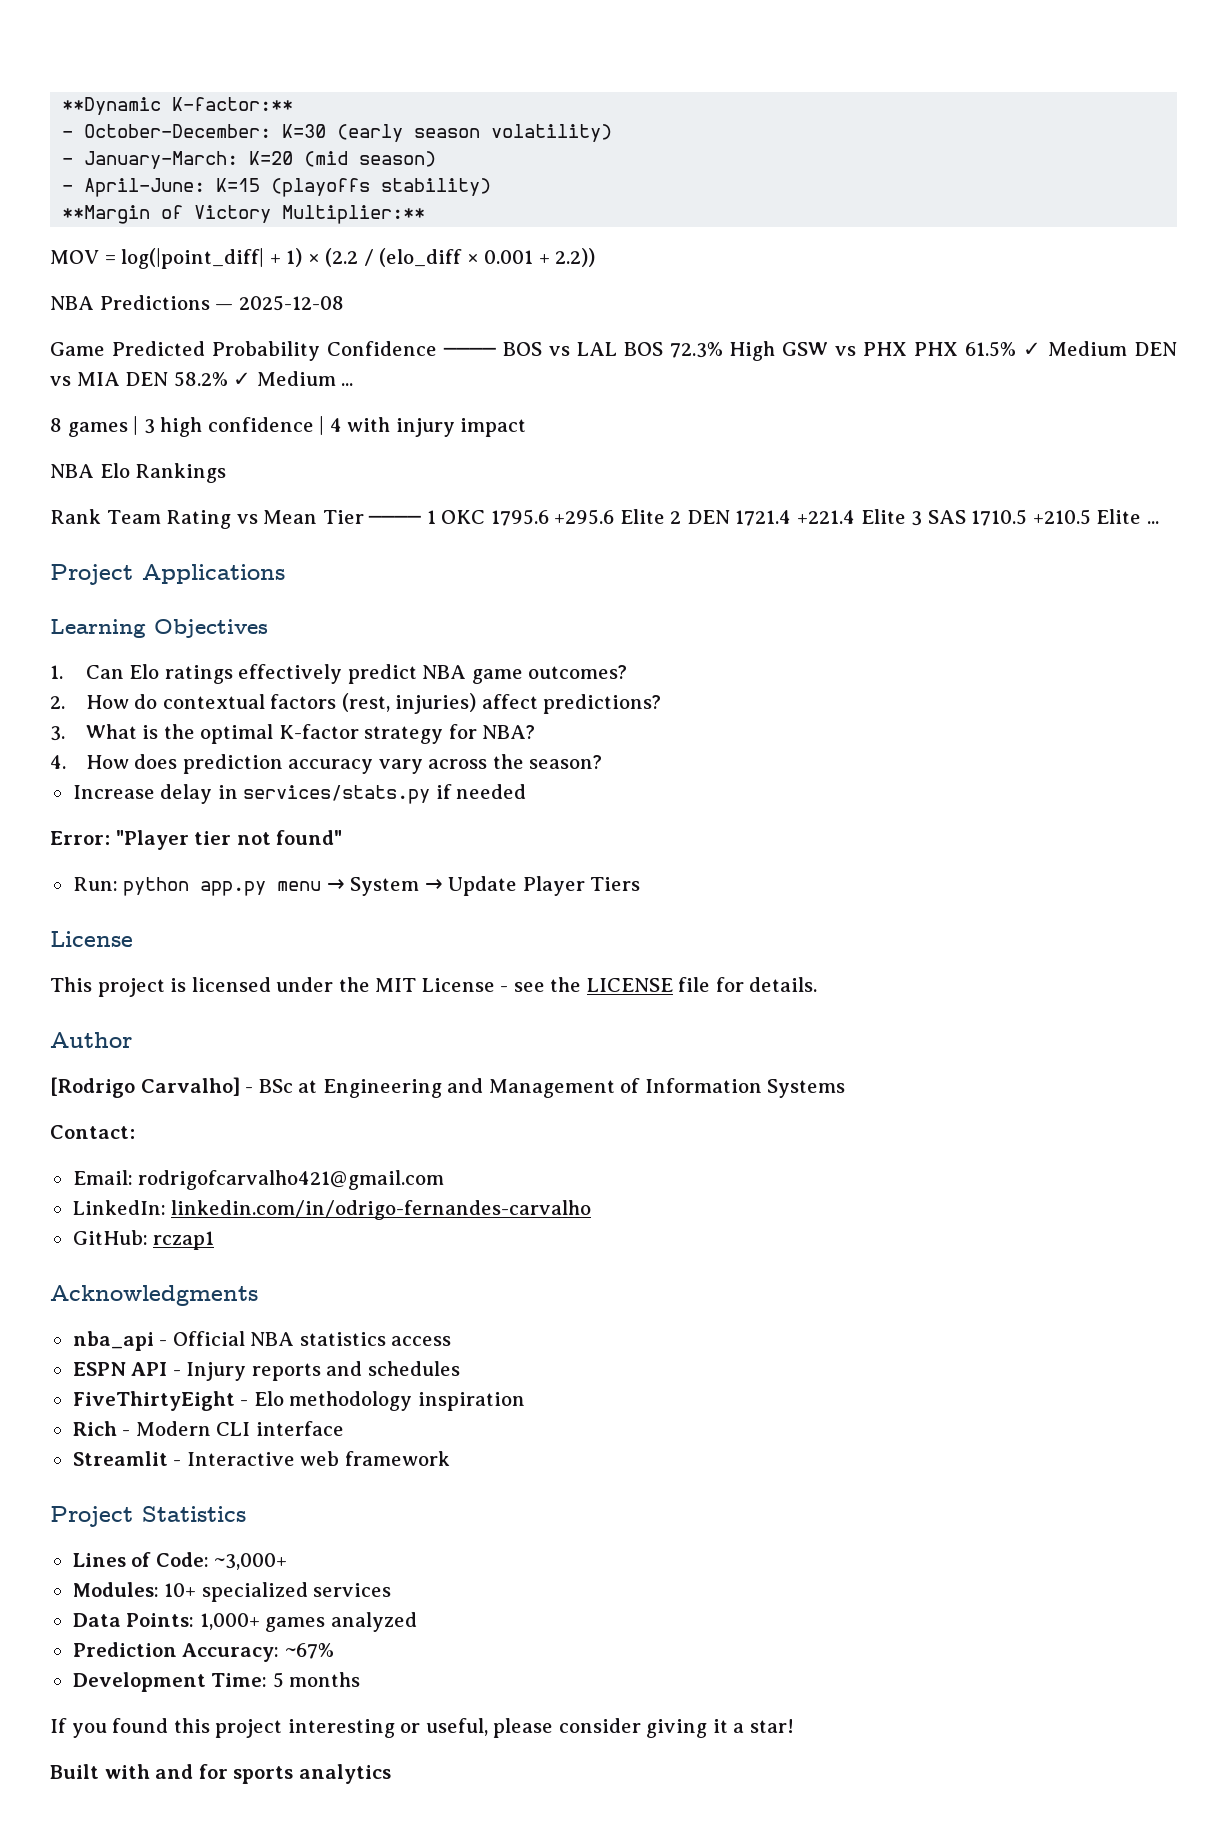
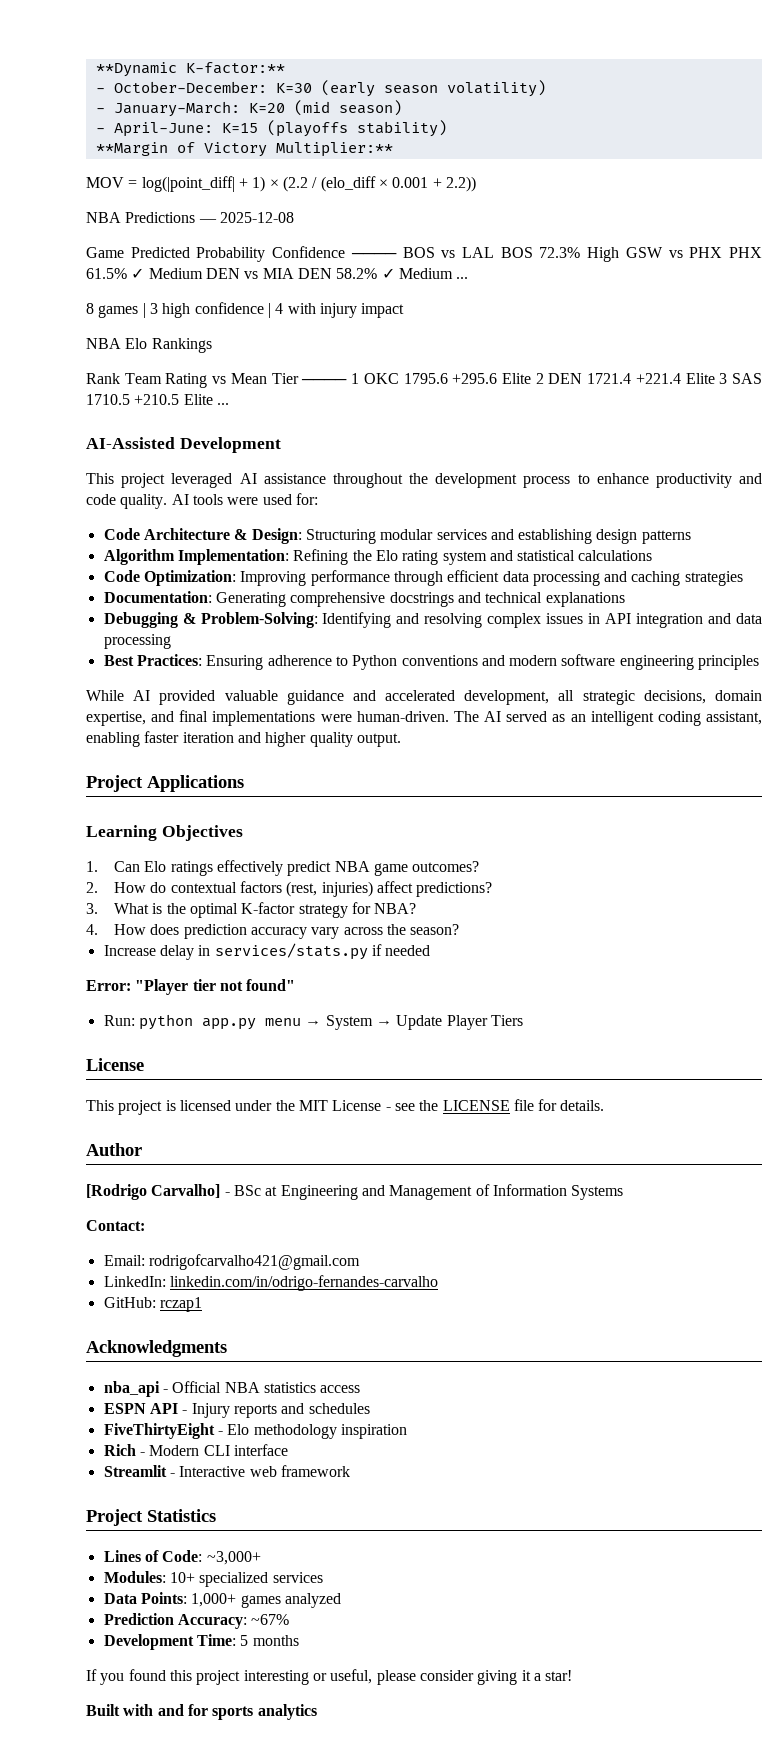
(1159, 522) none -> [86,437,281,453] [86,473,762,488] [86,493,318,509] [103,528,691,544] [103,549,653,565] [103,570,743,586] [103,591,625,607] [103,612,762,628] [103,634,171,649] [103,654,760,670] [86,690,762,705] [86,710,762,726] [86,731,401,747] // AI-Assisted Development // This project leveraged AI assistance throughout the development process to enhance productivity and code quality. AI tools were used for: // Code Architecture & Design: Structuring modular services and establishing design patterns // Algorithm Implementation: Refining the Elo rating system and statistical calculations // Code Optimization: Improving performance through efficient data processing and caching strategies // Documentation: Generating comprehensive docstrings and technical explanations // Debugging & Problem-Solving: Identifying and resolving complex issues in API integration and data processing // Best Practices: Ensuring adherence to Python conventions and modern software engineering principles // While AI provided valuable guidance and accelerated development, all strategic decisions, domain expertise, and final implementations were human-driven. The AI served as an intelligent coding assistant, enabling faster iteration and higher quality output.

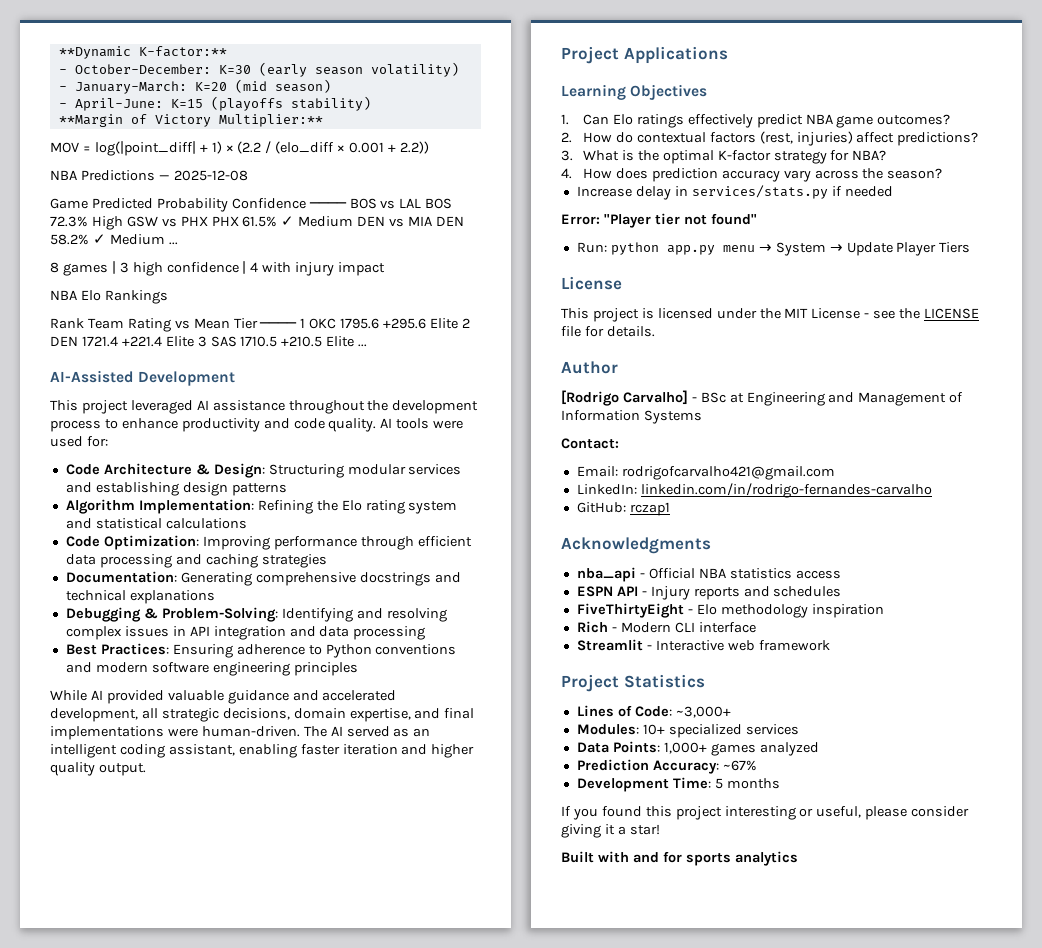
[169,1275,438,1291] linkedin.com/in/odrigo-fernandes-carvalho -> [640,483,932,498] linkedin.com/in/rodrigo-fernandes-carvalho

